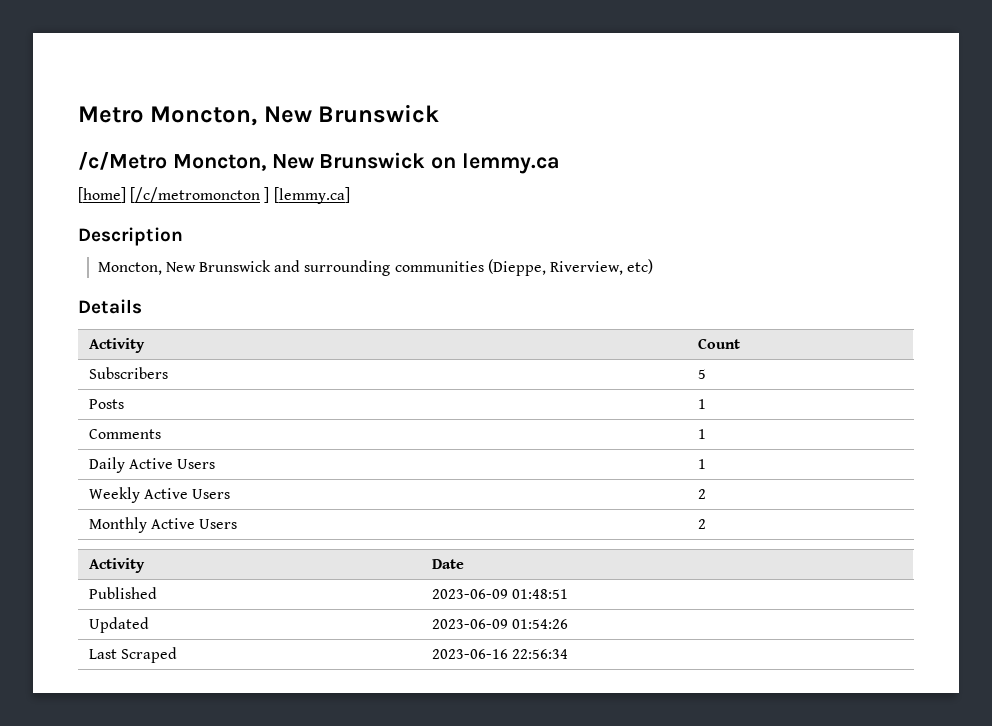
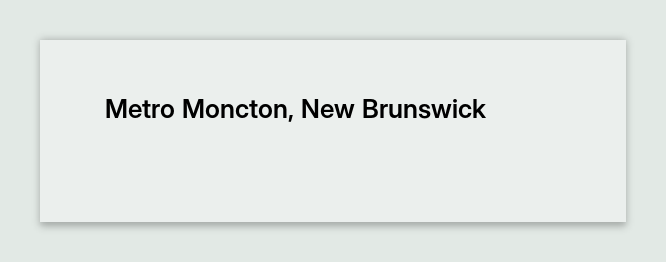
[78,151,561,174] [78,187,350,204] [78,227,183,246] [97,259,654,276] [78,299,142,314] [88,338,145,353] [697,338,740,349] [88,367,168,379] [697,369,706,379] [88,399,124,409] [697,399,706,409] [88,429,161,439] [697,429,706,439] [88,457,215,473] [697,459,706,469] [88,487,230,503] [697,489,706,499] [88,517,237,533] [697,519,706,529] [88,558,145,573] [431,559,464,569] [88,587,157,599] [431,589,568,599] [88,617,149,633] [431,619,568,629] [88,647,177,663] [431,649,568,659] // /c/Metro Moncton, New Brunswick on lemmy.ca // [home] [/c/metromoncton ] [lemmy.ca] // Description // Moncton, New Brunswick and surrounding communities (Dieppe, Riverview, etc) // Details // Activity | Count // Subscribers | 5 // Posts | 1 // Comments | 1 // Daily Active Users | 1 // Weekly Active Users | 2 // Monthly Active Users | 2 // Activity | Date // Published | 2023-06-09 01:48:51 // Updated | 2023-06-09 01:54:26 // Last Scraped | 2023-06-16 22:56:34 -> (488, 109) none

